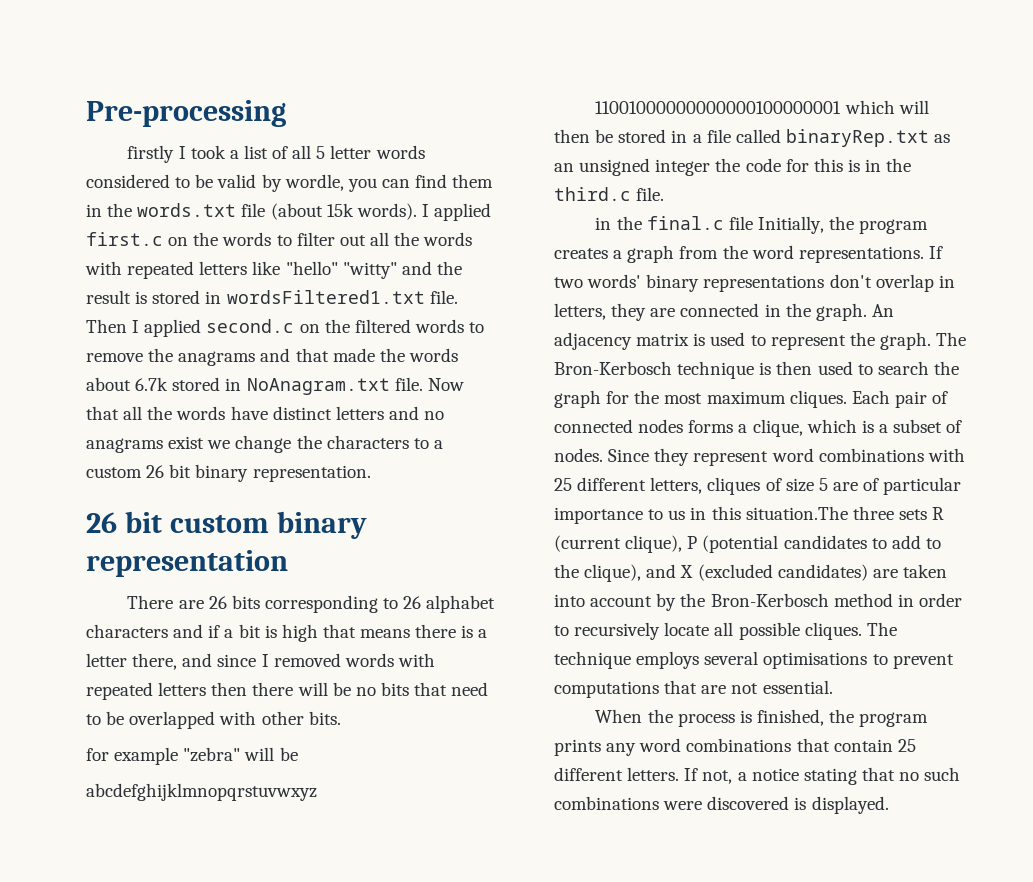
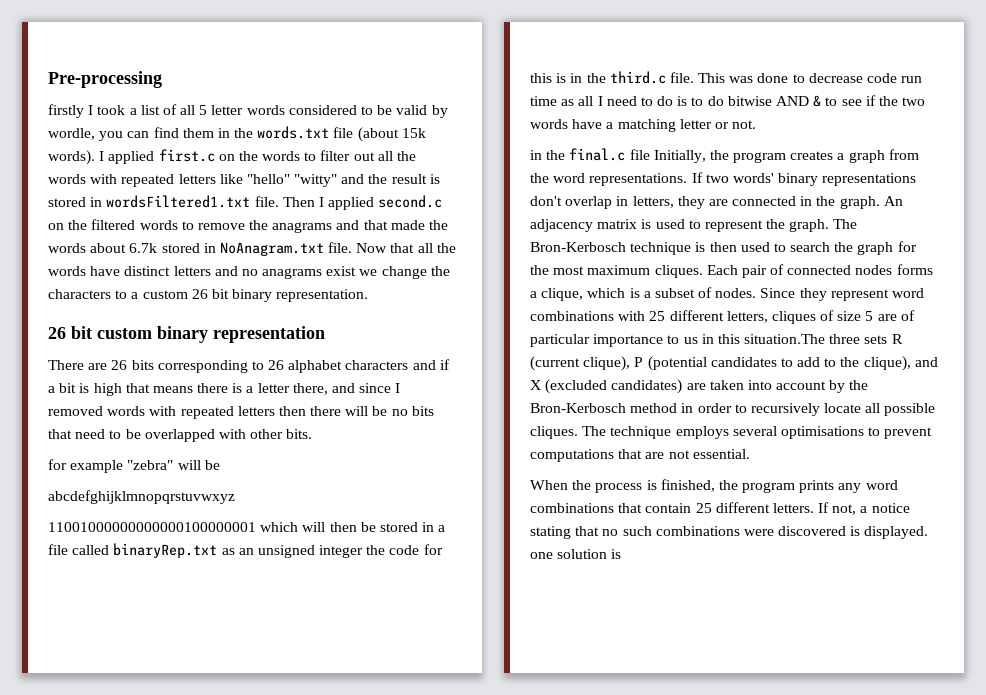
(665, 194) none -> [698,73,923,83] [530,95,926,107] [530,119,757,132] This was done to decrease code run time as all I need to do is to do bitwise AND & to see if the two words have a matching letter or not.
(889, 805) none -> [530,549,622,559] one solution is

